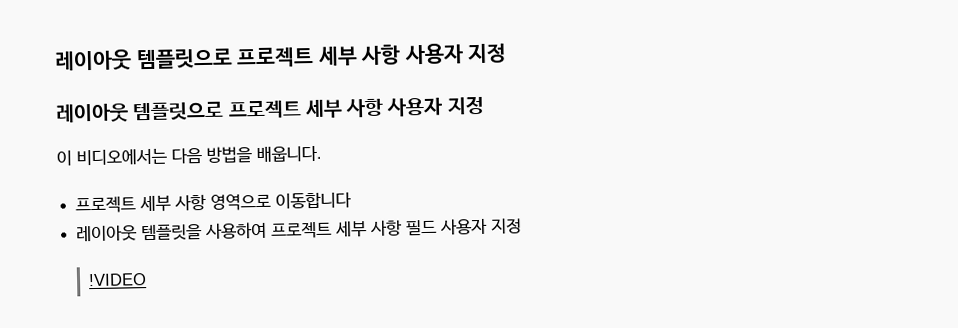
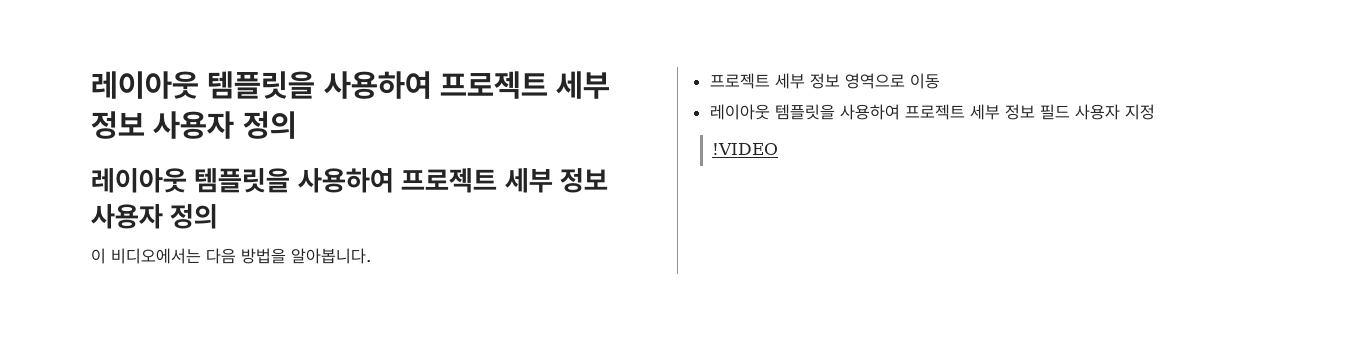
[54,43,508,71] [55,95,485,123] [56,145,322,166] [75,191,353,214] [76,219,403,242] 레이아웃 템플릿으로 프로젝트 세부 사항 사용자 지정 // 레이아웃 템플릿으로 프로젝트 세부 사항 사용자 지정 // 이 비디오에서는 다음 방법을 배웁니다. // 프로젝트 세부 사항 영역으로 이동합니다 // 레이아웃 템플릿을 사용하여 프로젝트 세부 사항 -> [91,71,611,99] [91,111,297,139] [91,168,609,193] [91,204,219,229] [91,248,371,264] [709,73,940,89] [709,104,1035,120] 레이아웃 템플릿을 사용하여 프로젝트 세부 정보 사용자 정의 // 레이아웃 템플릿을 사용하여 프로젝트 세부 정보 사용자 정의 // 이 비디오에서는 다음 방법을 알아봅니다. // 프로젝트 세부 정보 영역으로 이동 // 레이아웃 템플릿을 사용하여 프로젝트 세부 정보

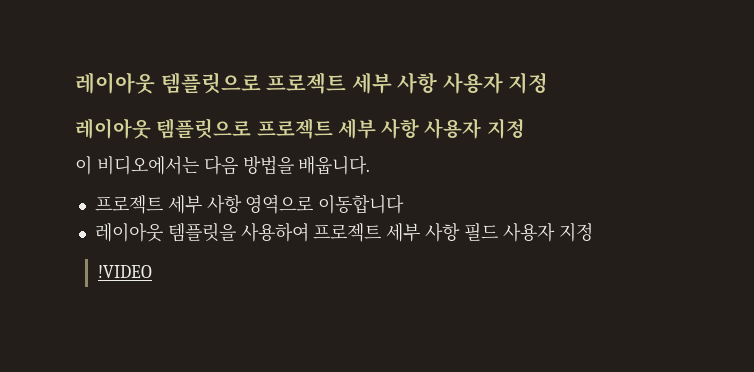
[91,71,611,99] [91,111,297,139] [91,168,609,193] [91,204,219,229] [91,248,371,264] [709,73,940,89] [709,104,1035,120] 레이아웃 템플릿을 사용하여 프로젝트 세부 정보 사용자 정의 // 레이아웃 템플릿을 사용하여 프로젝트 세부 정보 사용자 정의 // 이 비디오에서는 다음 방법을 알아봅니다. // 프로젝트 세부 정보 영역으로 이동 // 레이아웃 템플릿을 사용하여 프로젝트 세부 정보 -> [75,72,549,94] [75,118,525,139] [75,155,371,175] [94,194,405,214] [94,223,461,242] 레이아웃 템플릿으로 프로젝트 세부 사항 사용자 지정 // 레이아웃 템플릿으로 프로젝트 세부 사항 사용자 지정 // 이 비디오에서는 다음 방법을 배웁니다. // 프로젝트 세부 사항 영역으로 이동합니다 // 레이아웃 템플릿을 사용하여 프로젝트 세부 사항

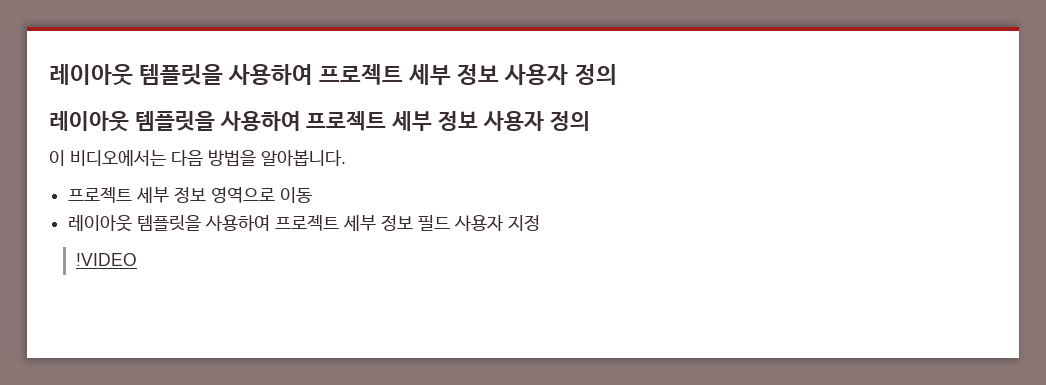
[75,72,549,94] [75,118,525,139] [75,155,371,175] [94,194,405,214] [94,223,461,242] 레이아웃 템플릿으로 프로젝트 세부 사항 사용자 지정 // 레이아웃 템플릿으로 프로젝트 세부 사항 사용자 지정 // 이 비디오에서는 다음 방법을 배웁니다. // 프로젝트 세부 사항 영역으로 이동합니다 // 레이아웃 템플릿을 사용하여 프로젝트 세부 사항 -> [49,64,617,85] [49,111,590,131] [49,150,346,166] [68,187,313,203] [68,215,414,232] 레이아웃 템플릿을 사용하여 프로젝트 세부 정보 사용자 정의 // 레이아웃 템플릿을 사용하여 프로젝트 세부 정보 사용자 정의 // 이 비디오에서는 다음 방법을 알아봅니다. // 프로젝트 세부 정보 영역으로 이동 // 레이아웃 템플릿을 사용하여 프로젝트 세부 정보

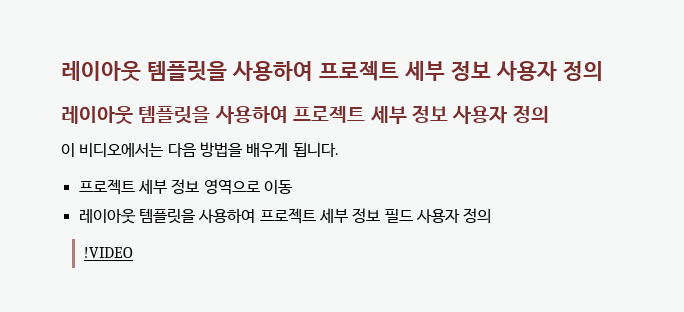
[261,150,346,166] 알아봅니다. -> [246,142,338,158] 배우게 됩니다.
[508,215,541,231] 지정 -> [463,208,492,223] 정의

